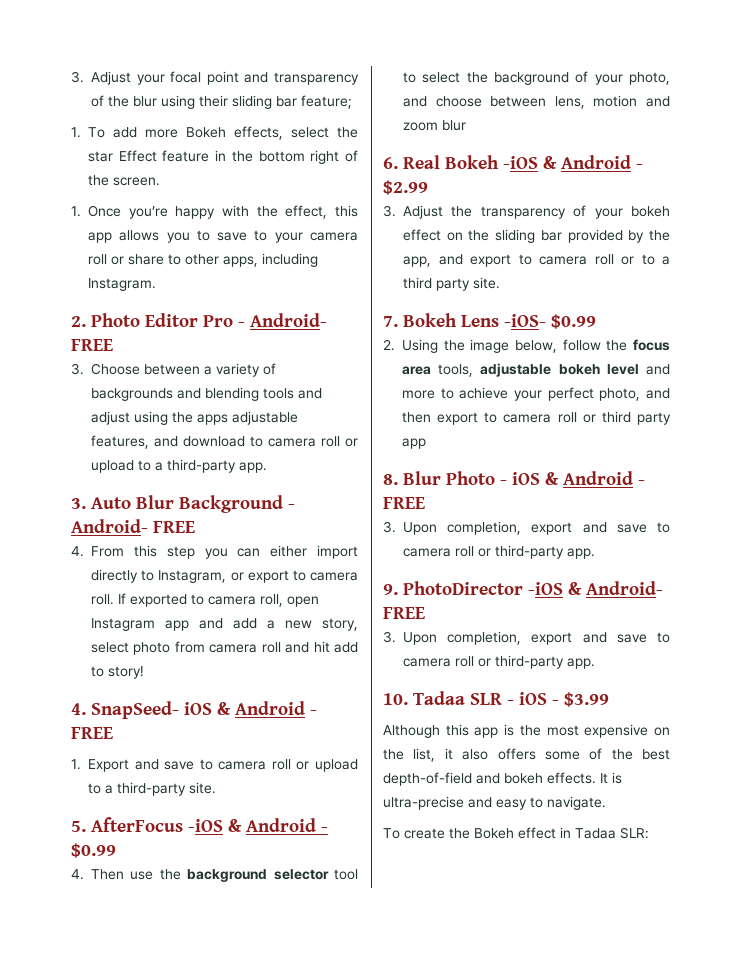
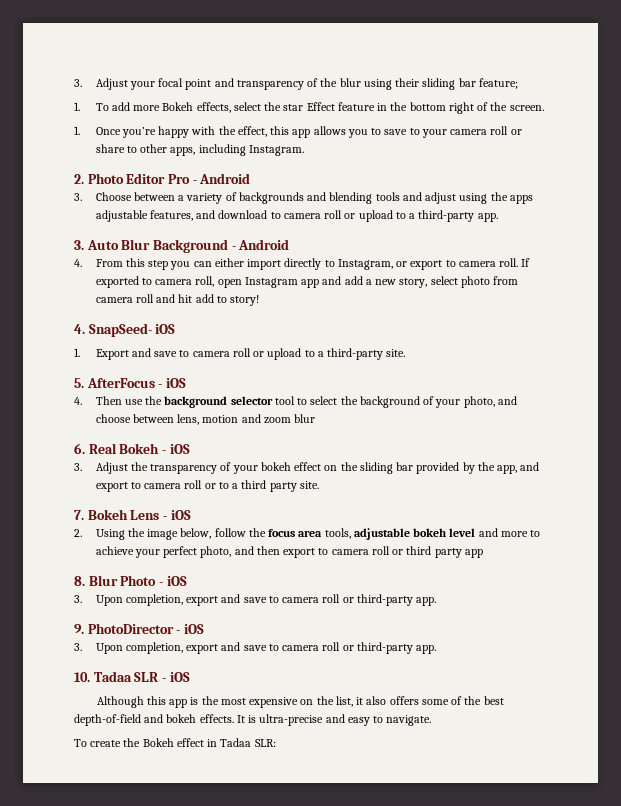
[250,313,327,327] [71,339,113,351] Android- FREE -> [199,173,251,184] Android
[71,519,195,533] Android- FREE -> [238,239,290,250] Android
[217,701,317,715] [71,727,113,739] & Android - FREE -> (176, 329) none
[188,818,328,832] [71,843,116,858] -iOS & Android - $0.99 -> [158,378,186,388] - iOS
[503,155,643,169] [383,180,428,195] -iOS & Android - $2.99 -> [161,444,190,454] - iOS
[504,314,596,329] -iOS- $0.99 -> [162,510,191,520] - iOS
[545,471,645,485] [383,497,425,509] & Android - FREE -> (187, 581) none
[528,581,663,595] [383,607,425,619] -iOS & Android- FREE -> [176,624,204,634] - iOS
[552,692,609,707] - $3.99 -> (190, 677) none

